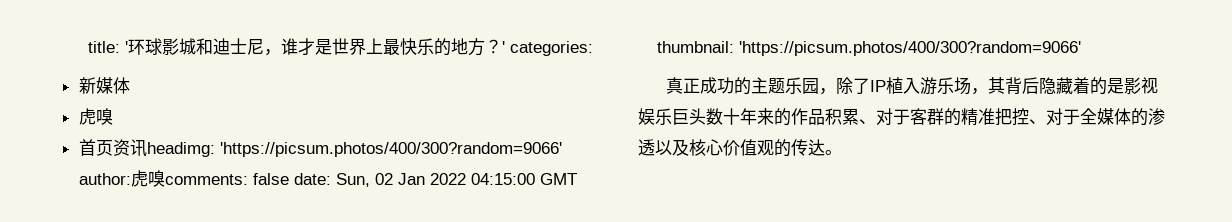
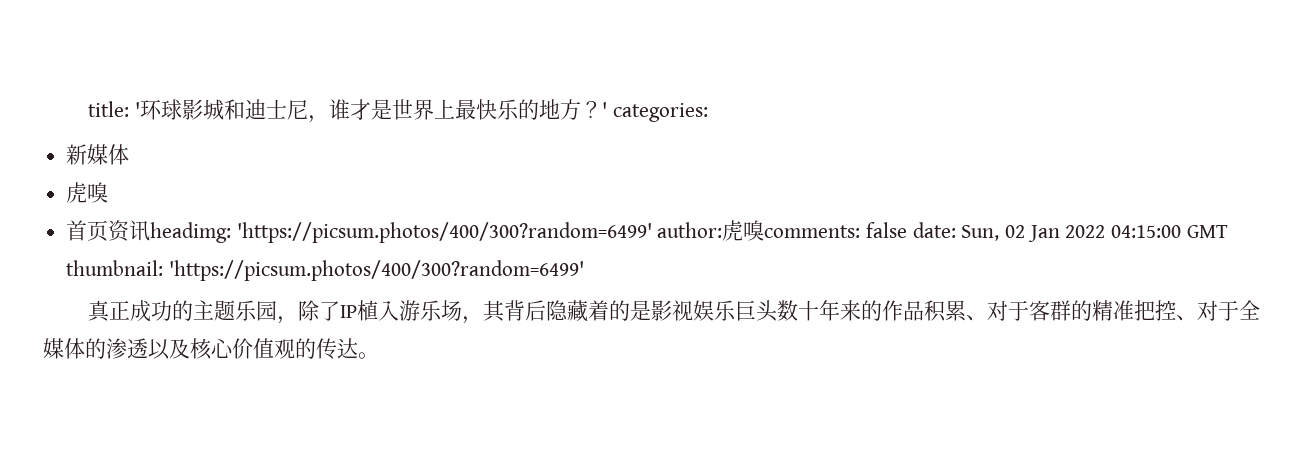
[219,142,562,157] 'https://picsum.photos/400/300?random=9066' -> [236,222,652,243] 'https://picsum.photos/400/300?random=6499'
[738,41,1081,56] 'https://picsum.photos/400/300?random=9066' -> [168,260,584,281] 'https://picsum.photos/400/300?random=6499'

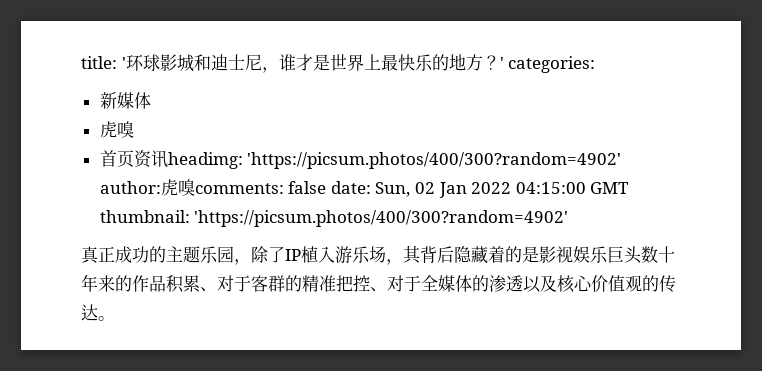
[236,222,652,243] 'https://picsum.photos/400/300?random=6499' -> [247,152,622,169] 'https://picsum.photos/400/300?random=4902'
[168,260,584,281] 'https://picsum.photos/400/300?random=6499' -> [194,210,569,227] 'https://picsum.photos/400/300?random=4902'

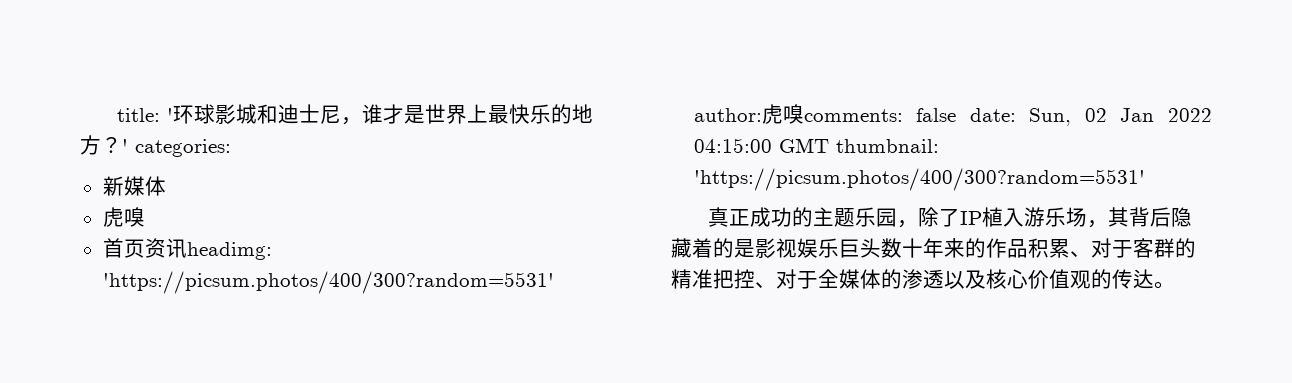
[247,152,622,169] 'https://picsum.photos/400/300?random=4902' -> [102,271,554,294] 'https://picsum.photos/400/300?random=5531'
[194,210,569,227] 'https://picsum.photos/400/300?random=4902' -> [693,168,1145,191] 'https://picsum.photos/400/300?random=5531'

